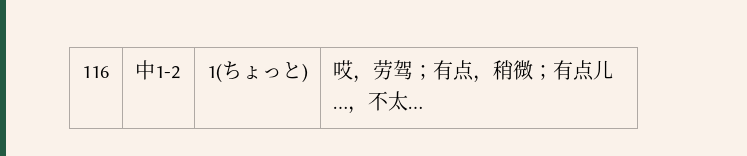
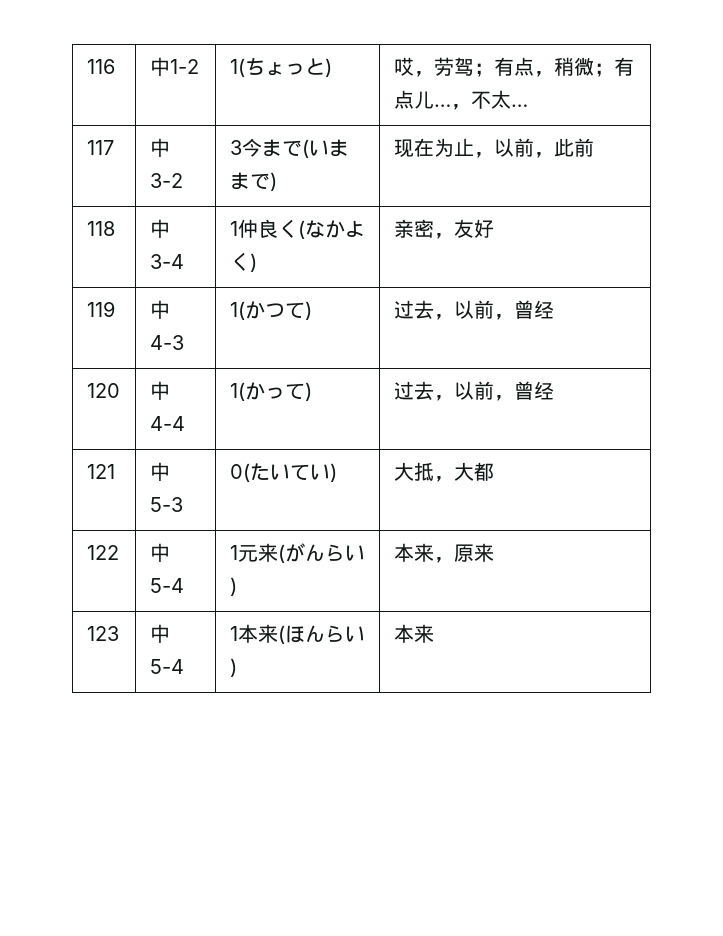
(423, 107) none -> [86,140,114,155] [149,138,170,157] [149,173,183,188] [229,138,349,158] [229,172,277,191] [393,138,594,158] [86,221,115,236] [149,219,170,238] [149,254,184,269] [229,219,365,239] [229,252,257,272] [393,219,494,239] [86,301,115,317] [149,300,170,319] [149,335,184,350] [229,301,312,320] [393,300,554,320] [86,383,120,398] [149,381,170,400] [149,416,185,431] [229,382,312,401] [393,381,554,401] [86,464,115,479] [149,462,170,481] [149,497,183,512] [229,463,337,482] [393,462,494,482] [86,545,119,560] [149,543,170,562] [149,578,184,593] [229,543,365,563] [229,577,237,596] [393,543,494,563] [86,626,119,641] [149,624,170,643] [149,659,184,674] [229,624,365,644] [229,658,237,677] [393,624,434,643] // 117 | 中3-2 | 3今まで(いままで) | 现在为止，以前，此前 // 118 | 中3-4 | 1仲良く(なかよく) | 亲密，友好 // 119 | 中4-3 | 1(かつて) | 过去，以前，曾经 // 120 | 中4-4 | 1(かって) | 过去，以前，曾经 // 121 | 中5-3 | 0(たいてい) | 大抵，大都 // 122 | 中5-4 | 1元来(がんらい) | 本来，原来 // 123 | 中5-4 | 1本来(ほんらい) | 本来

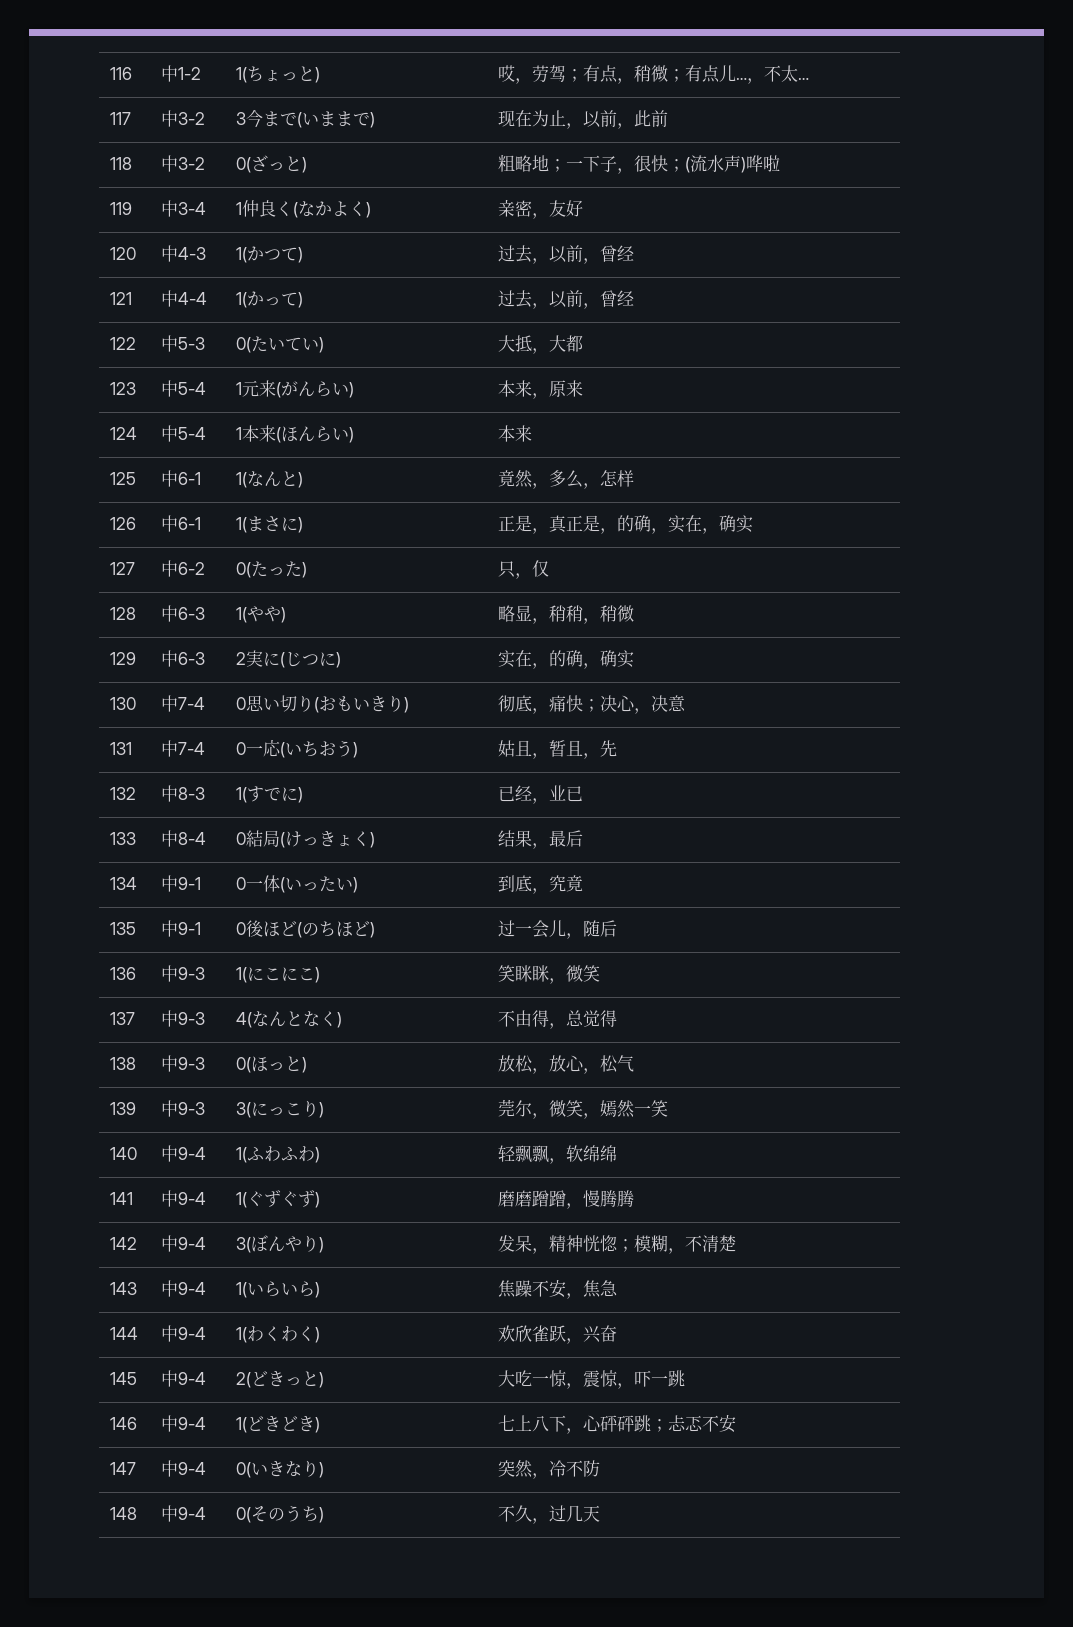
(115, 228) none -> [161,155,206,172] [236,155,308,173] [498,154,781,174] [110,202,133,215] | 中3-2 | 0(ざっと) | 粗略地；一下子，很快；(流水声)哗啦 // 119
[86,301,115,317] 119 -> [110,247,137,260] 120
[86,383,120,398] 120 -> [110,292,133,305] 121
[86,464,115,479] 121 -> [110,337,137,350] 122
[86,545,119,560] 122 -> [110,382,137,395] 123
[86,626,119,641] 123 -> [110,427,138,440] 124
(434, 633) none -> [110,472,137,485] [161,470,202,487] [236,471,304,488] [498,470,635,489] [110,517,137,530] [161,515,202,532] [236,516,304,533] [498,515,754,534] [110,562,136,575] [161,560,206,577] [236,561,308,578] [498,560,550,579] [110,607,137,620] [161,605,206,622] [236,606,287,623] [498,605,635,624] [110,652,137,665] [161,650,206,667] [236,650,342,668] [498,650,635,669] [110,697,137,710] [161,695,206,712] [236,695,410,713] [498,695,687,714] [110,742,133,755] [161,740,206,757] [236,740,359,758] [498,740,618,759] [110,787,137,800] [161,785,206,802] [236,786,304,803] [498,785,584,804] [110,832,137,845] [161,830,207,847] [236,830,376,848] [498,830,584,849] [110,877,138,890] [161,875,202,892] [236,875,359,893] [498,875,584,894] [110,922,137,935] [161,920,202,937] [236,920,376,938] [498,920,618,939] [110,967,137,980] [161,965,206,982] [236,967,321,983] [498,965,601,984] [110,1012,136,1025] [161,1010,206,1027] [236,1011,343,1028] [498,1010,618,1029] [110,1057,137,1070] [161,1055,206,1072] [236,1056,308,1073] [498,1055,635,1074] [110,1102,137,1115] [161,1100,206,1117] [236,1100,325,1118] [498,1099,669,1119] [110,1147,138,1160] [161,1145,207,1162] [236,1146,321,1163] [498,1145,618,1164] [110,1192,134,1205] [161,1190,207,1207] [236,1190,321,1208] [498,1190,635,1209] [110,1237,138,1250] [161,1235,207,1252] [236,1235,325,1253] [498,1235,737,1254] [110,1282,138,1295] [161,1280,207,1297] [236,1281,321,1298] [498,1280,619,1299] [110,1327,139,1340] [161,1325,207,1342] [236,1326,321,1343] [498,1325,618,1344] [110,1372,138,1385] [161,1370,207,1387] [236,1371,325,1388] [498,1370,686,1389] [110,1417,138,1430] [161,1415,207,1432] [236,1416,321,1433] [498,1415,737,1434] [110,1462,137,1475] [161,1460,207,1477] [236,1460,325,1478] [498,1460,601,1479] [110,1507,138,1520] [161,1505,207,1522] [236,1505,325,1523] [498,1505,601,1524] // 125 | 中6-1 | 1(なんと) | 竟然，多么，怎样 // 126 | 中6-1 | 1(まさに) | 正是，真正是，的确，实在，确实 // 127 | 中6-2 | 0(たった) | 只，仅 // 128 | 中6-3 | 1(やや) | 略显，稍稍，稍微 // 129 | 中6-3 | 2実に(じつに) | 实在，的确，确实 // 130 | 中7-4 | 0思い切り(おもいきり) | 彻底，痛快；决心，决意 // 131 | 中7-4 | 0一応(いちおう) | 姑且，暂且，先 // 132 | 中8-3 | 1(すでに) | 已经，业已 // 133 | 中8-4 | 0結局(けっきょく) | 结果，最后 // 134 | 中9-1 | 0一体(いったい) | 到底，究竟 // 135 | 中9-1 | 0後ほど(のちほど) | 过一会儿，随后 // 136 | 中9-3 | 1(にこにこ) | 笑眯眯，微笑 // 137 | 中9-3 | 4(なんとなく) | 不由得，总觉得 // 138 | 中9-3 | 0(ほっと) | 放松，放心，松气 // 139 | 中9-3 | 3(にっこり) | 莞尔，微笑，嫣然一笑 // 140 | 中9-4 | 1(ふわふわ) | 轻飘飘，软绵绵 // 141 | 中9-4 | 1(ぐずぐず) | 磨磨蹭蹭，慢腾腾 // 142 | 中9-4 | 3(ぼんやり) | 发呆，精神恍惚；模糊，不清楚 // 143 | 中9-4 | 1(いらいら) | 焦躁不安，焦急 // 144 | 中9-4 | 1(わくわく) | 欢欣雀跃，兴奋 // 145 | 中9-4 | 2(どきっと) | 大吃一惊，震惊，吓一跳 // 146 | 中9-4 | 1(どきどき) | 七上八下，心砰砰跳；忐忑不安 // 147 | 中9-4 | 0(いきなり) | 突然，冷不防 // 148 | 中9-4 | 0(そのうち) | 不久，过几天

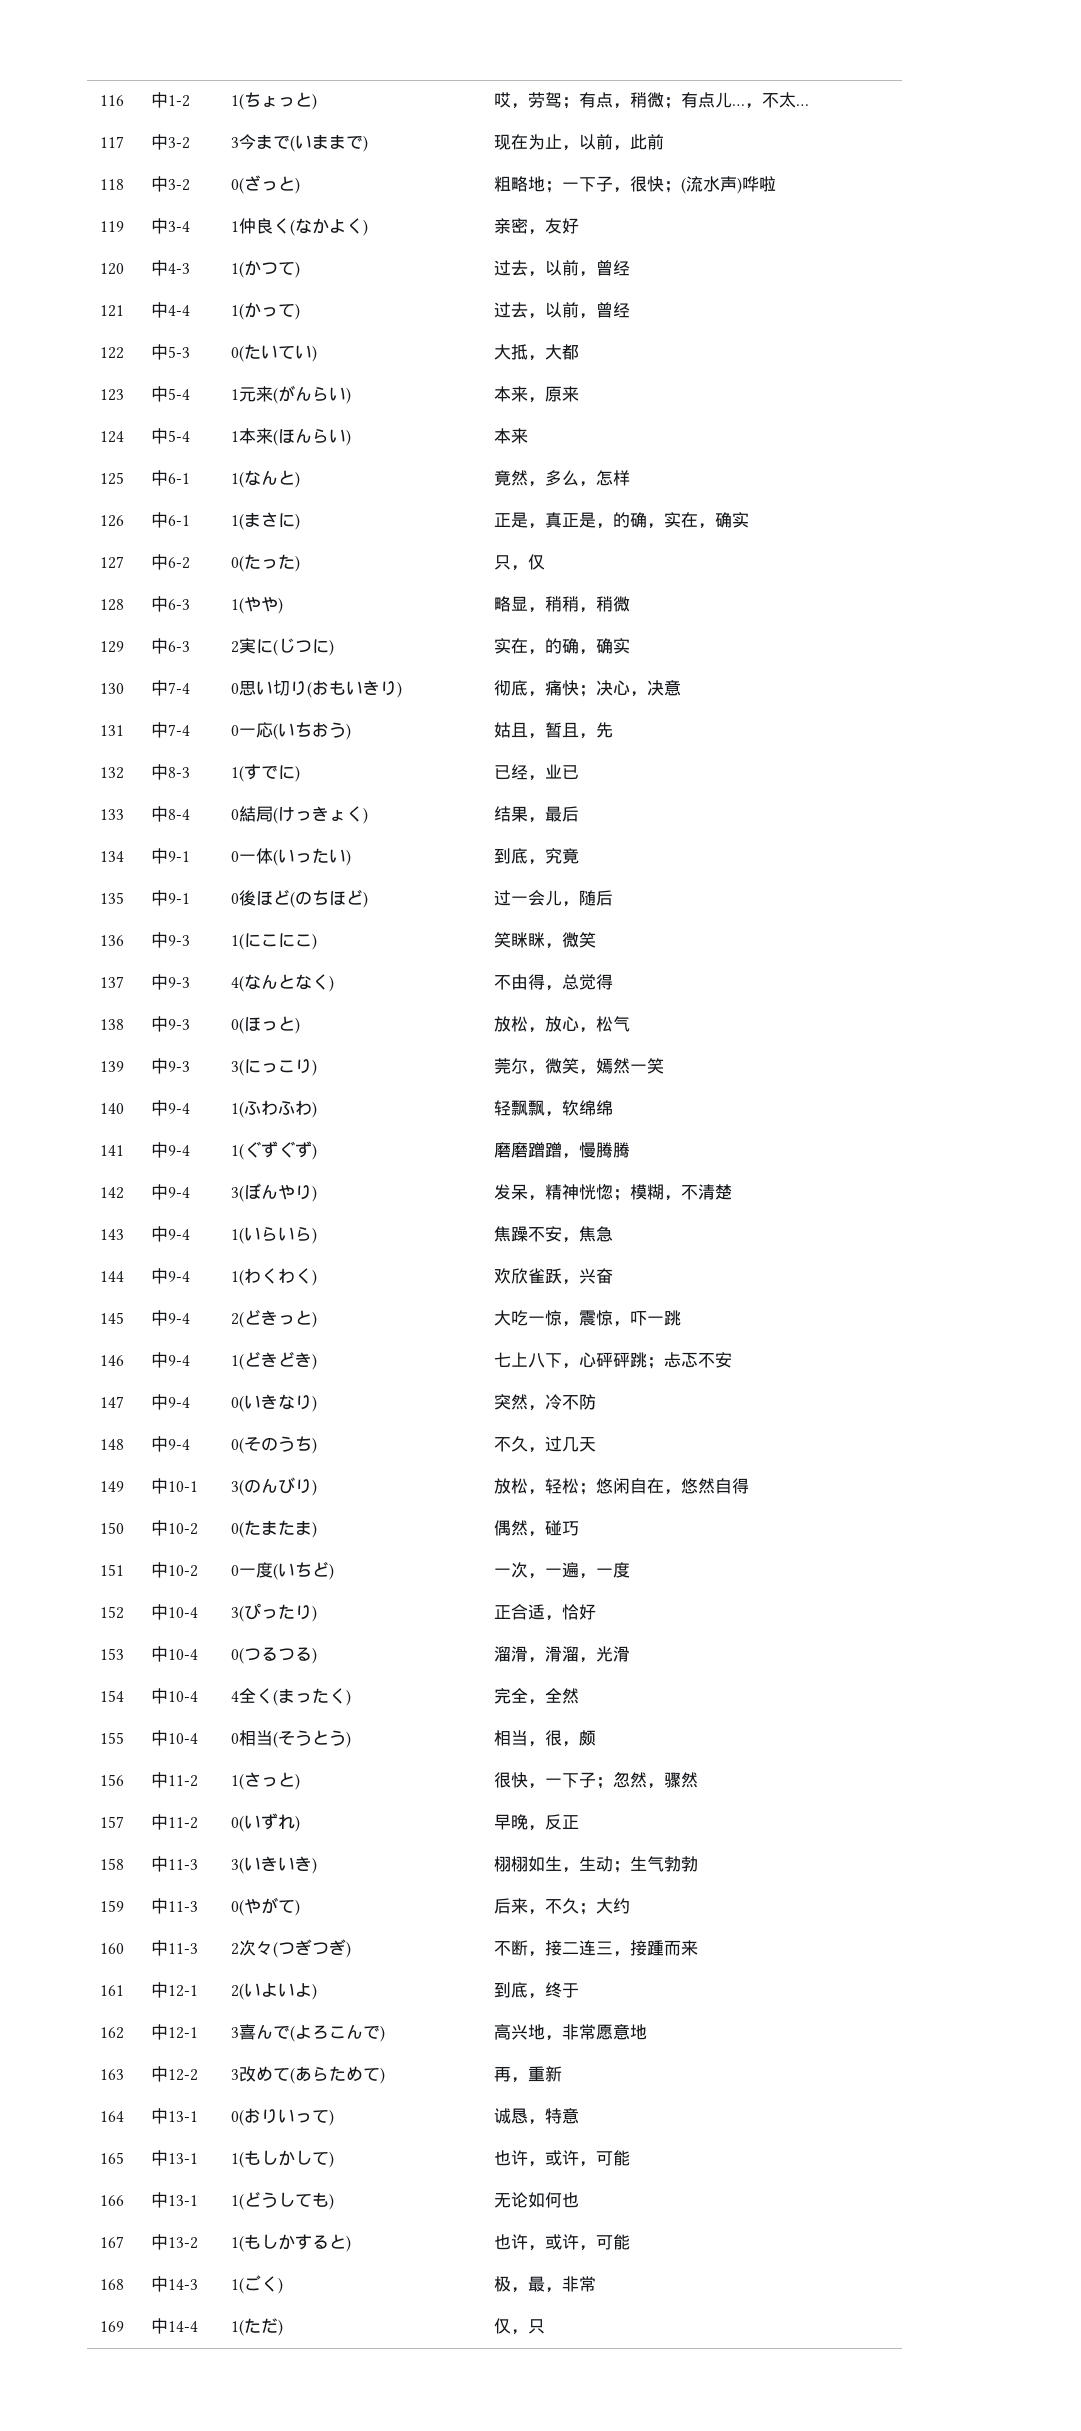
(601, 1513) none -> [100,1481,125,1492] [151,1478,199,1494] [231,1477,318,1496] [494,1478,750,1495] [100,1522,125,1534] [151,1520,199,1536] [231,1520,318,1538] [494,1520,580,1537] [100,1564,125,1576] [151,1562,199,1578] [231,1561,335,1580] [494,1562,631,1579] [100,1606,125,1619] [151,1604,199,1620] [231,1603,318,1622] [494,1604,597,1621] [100,1648,125,1660] [151,1646,199,1662] [231,1647,318,1664] [494,1646,631,1663] [100,1690,125,1702] [151,1688,199,1704] [231,1688,352,1706] [494,1688,580,1705] [100,1732,125,1744] [151,1730,199,1746] [231,1730,352,1748] [494,1730,597,1747] [100,1774,125,1786] [151,1772,199,1788] [231,1772,301,1790] [494,1771,699,1789] [100,1816,125,1828] [151,1814,199,1830] [231,1813,301,1832] [494,1814,580,1831] [100,1858,125,1870] [151,1856,199,1872] [231,1856,318,1874] [494,1856,699,1873] [100,1900,125,1912] [151,1898,199,1914] [231,1897,301,1916] [494,1898,631,1915] [100,1943,125,1954] [151,1940,199,1956] [231,1939,352,1958] [494,1940,699,1957] [100,1985,125,1996] [151,1982,199,1998] [231,1983,318,2000] [494,1982,580,1999] [100,2027,125,2039] [151,2024,199,2040] [231,2024,386,2042] [494,2024,648,2041] [100,2069,125,2080] [151,2066,199,2082] [231,2066,386,2084] [494,2066,563,2083] [100,2111,125,2122] [151,2108,199,2124] [231,2108,335,2126] [494,2108,580,2125] [100,2152,125,2164] [151,2150,199,2166] [231,2150,335,2168] [494,2150,631,2167] [100,2195,125,2206] [151,2192,199,2208] [231,2191,335,2210] [494,2192,580,2208] [100,2236,125,2248] [151,2234,199,2250] [231,2234,352,2252] [494,2234,631,2251] [100,2279,125,2290] [151,2276,199,2292] [231,2275,284,2294] [494,2276,597,2293] [100,2321,125,2332] [151,2318,199,2334] [231,2318,284,2336] [494,2318,546,2335] // 149 | 中10-1 | 3(のんびり) | 放松，轻松；悠闲自在，悠然自得 // 150 | 中10-2 | 0(たまたま) | 偶然，碰巧 // 151 | 中10-2 | 0一度(いちど) | 一次，一遍，一度 // 152 | 中10-4 | 3(ぴったり) | 正合适，恰好 // 153 | 中10-4 | 0(つるつる) | 溜滑，滑溜，光滑 // 154 | 中10-4 | 4全く(まったく) | 完全，全然 // 155 | 中10-4 | 0相当(そうとう) | 相当，很，颇 // 156 | 中11-2 | 1(さっと) | 很快，一下子；忽然，骤然 // 157 | 中11-2 | 0(いずれ) | 早晚，反正 // 158 | 中11-3 | 3(いきいき) | 栩栩如生，生动；生气勃勃 // 159 | 中11-3 | 0(やがて) | 后来，不久；大约 // 160 | 中11-3 | 2次々(つぎつぎ) | 不断，接二连三，接踵而来 // 161 | 中12-1 | 2(いよいよ) | 到底，终于 // 162 | 中12-1 | 3喜んで(よろこんで) | 高兴地，非常愿意地 // 163 | 中12-2 | 3改めて(あらためて) | 再，重新 // 164 | 中13-1 | 0(おりいって) | 诚恳，特意 // 165 | 中13-1 | 1(もしかして) | 也许，或许，可能 // 166 | 中13-1 | 1(どうしても) | 无论如何也 // 167 | 中13-2 | 1(もしかすると) | 也许，或许，可能 // 168 | 中14-3 | 1(ごく) | 极，最，非常 // 169 | 中14-4 | 1(ただ) | 仅，只

